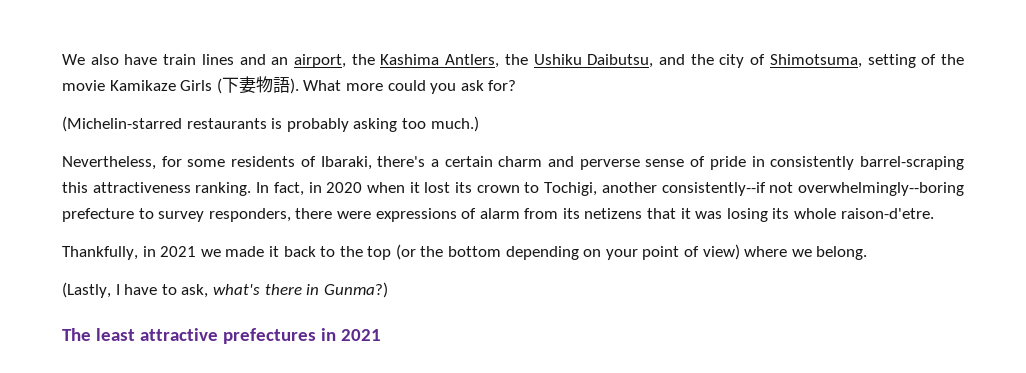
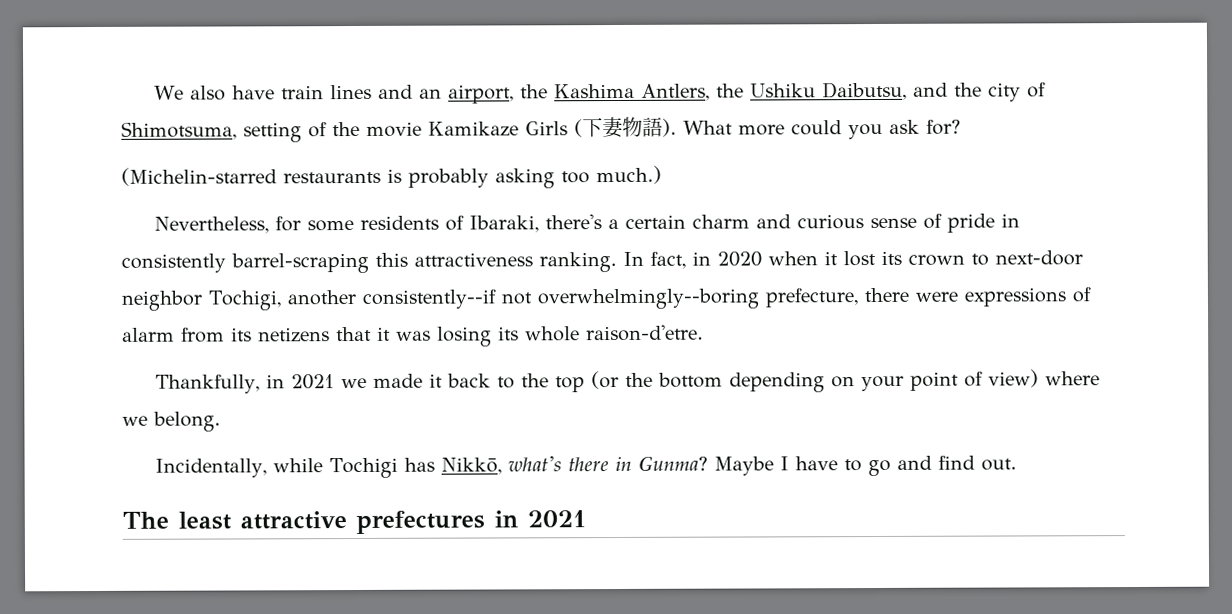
[579,159,640,170] perverse -> [797,214,865,230] curious
(540, 187) none -> [995,250,1083,266] [121,290,203,311] next-door neighbor
[62,208,291,222] prefecture to survey responders, -> [764,288,859,308] prefecture,
[62,282,388,298] (Lastly, I have to ask, what's there in Gunma?) -> [155,455,1018,479] Incidentally, while Tochigi has Nikkō, what's there in Gunma? Maybe I have to go and find out.

